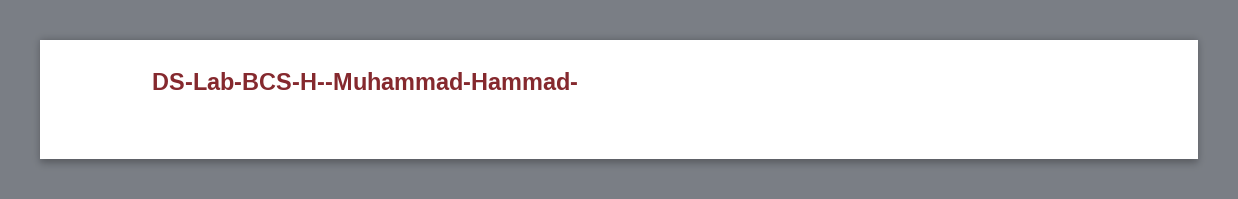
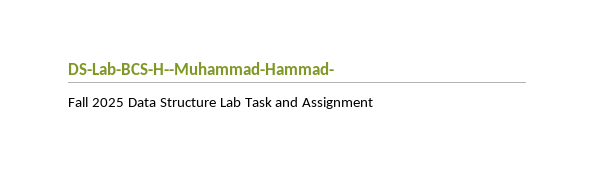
(578, 81) none -> [68,97,374,109] // Fall 2025 Data Structure Lab Task and Assignment

